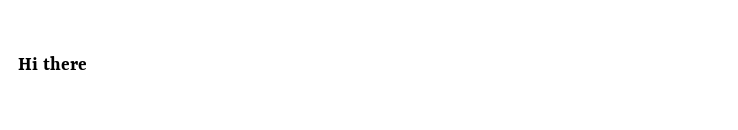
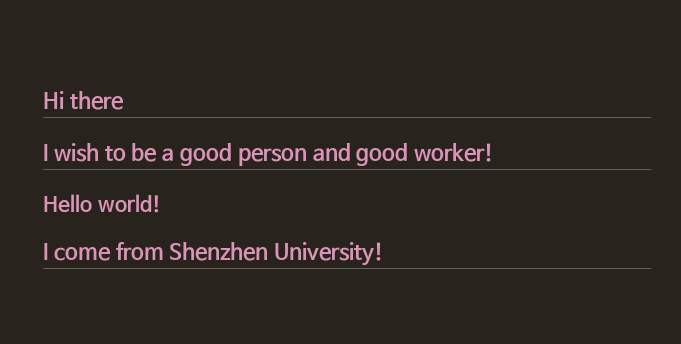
(88, 63) none -> [43,143,495,166] [43,194,161,213] [43,242,385,266] // I wish to be a good person and good worker! // Hello world! // I come from Shenzhen University!

